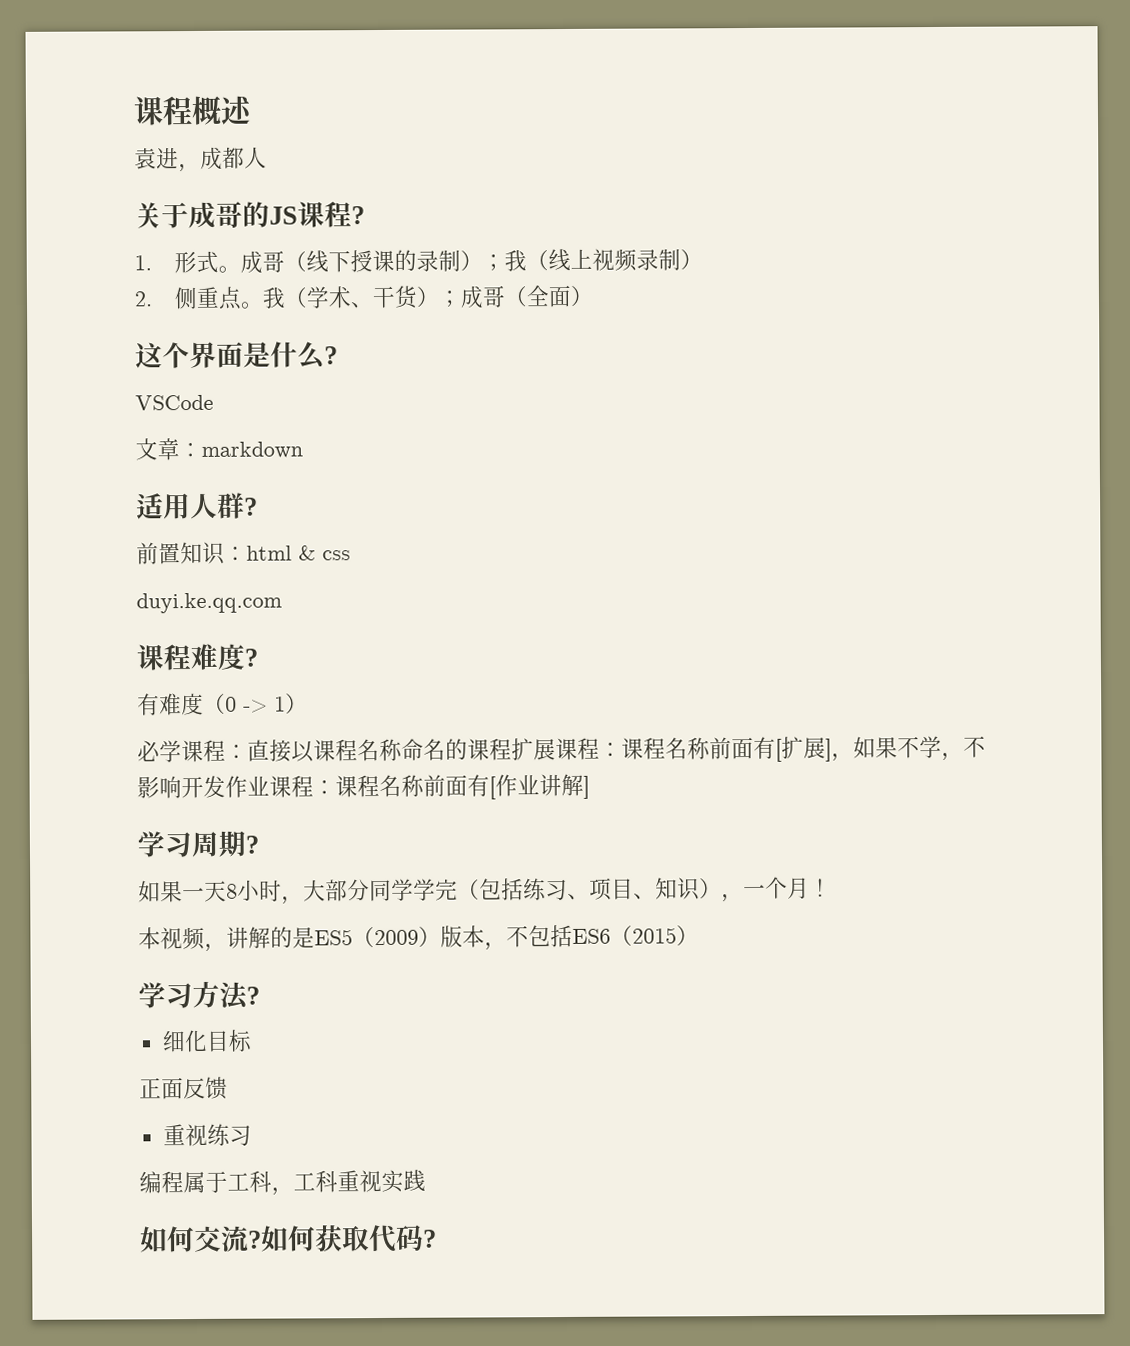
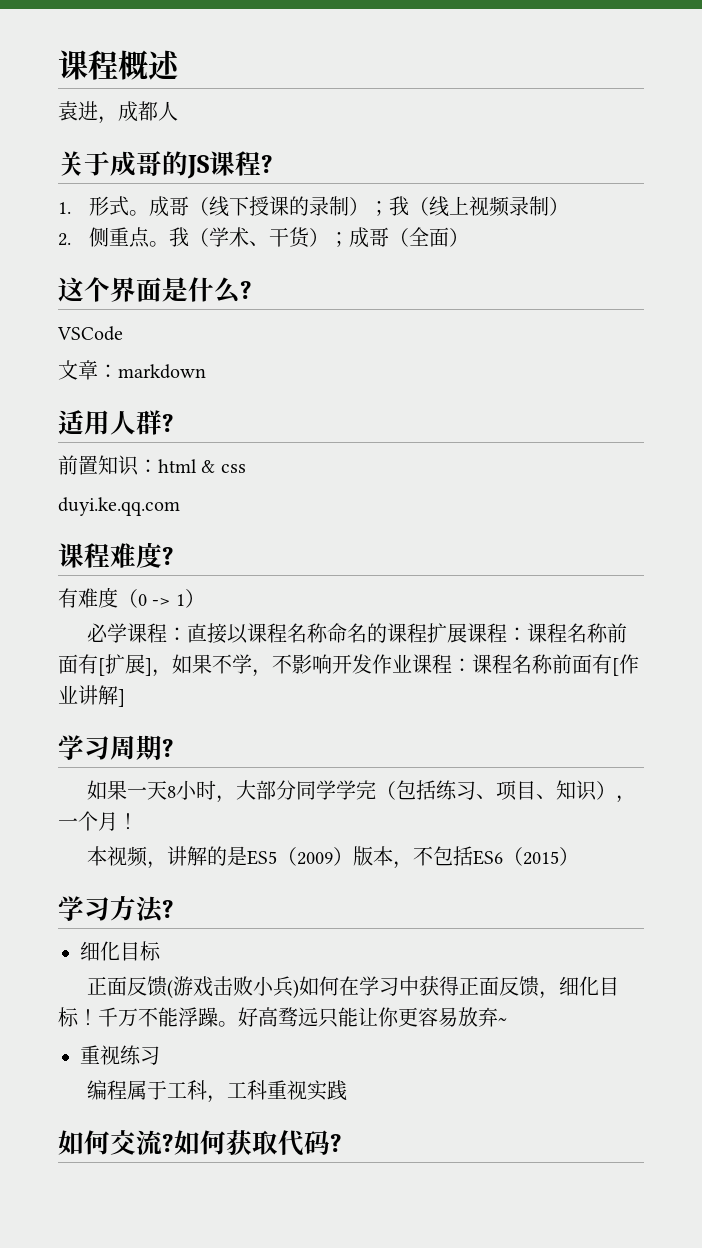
(228, 1088) none -> [167,976,620,999] [58,1007,507,1028] (游戏击败小兵)如何在学习中获得正面反馈，细化目标！千万不能浮躁。好高骛远只能让你更容易放弃~

